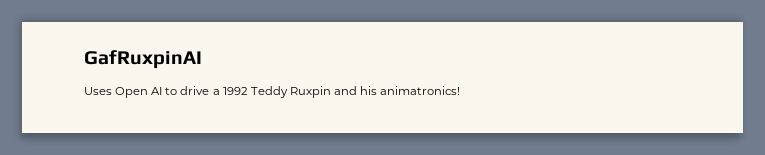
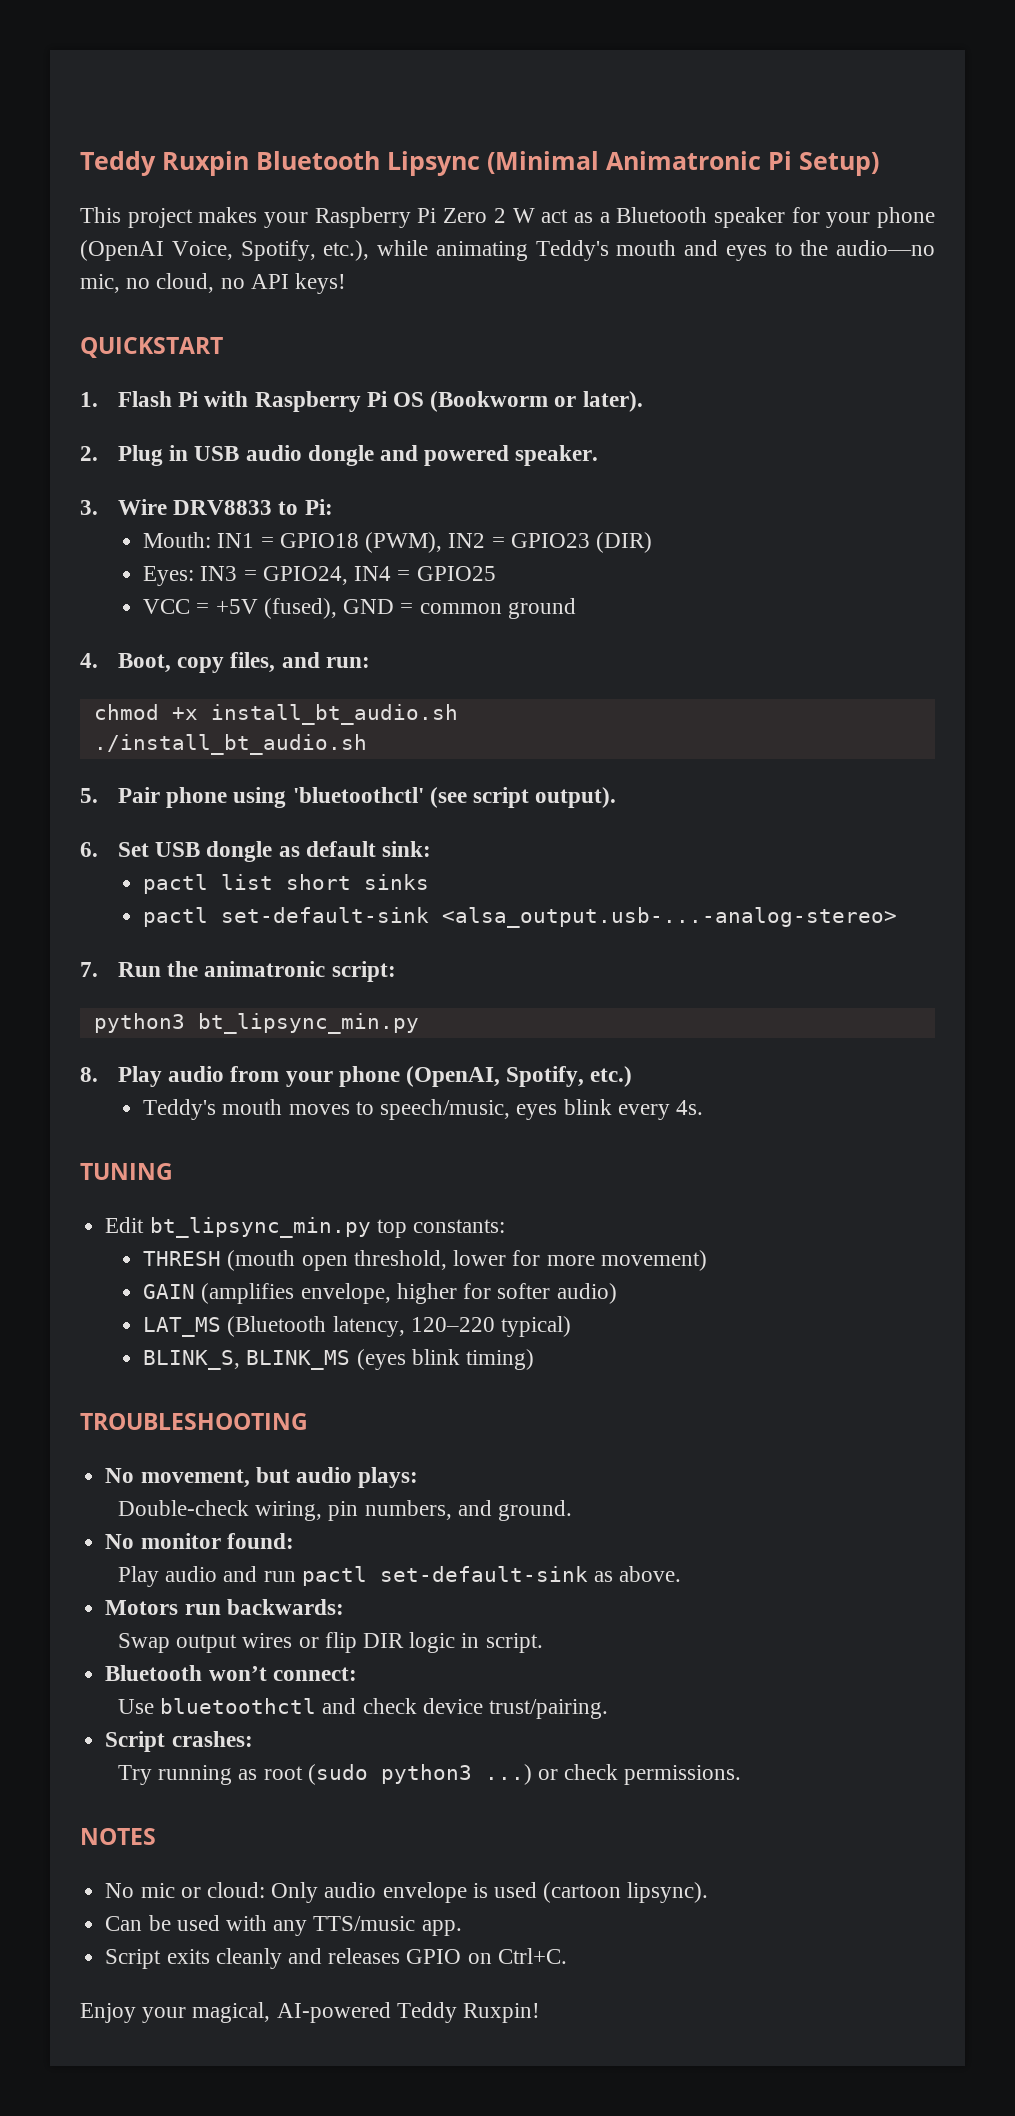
[84,50,202,69] [84,86,461,98] GafRuxpinAI // Uses Open AI to drive a 1992 Teddy Ruxpin and his animatronics! -> [80,151,879,176] [80,207,935,228] [80,240,935,261] [80,273,347,294] [80,337,223,358] [80,391,643,412] [80,445,599,466] [80,499,333,515] [143,532,652,553] [143,566,496,586] [143,598,576,619] [80,652,370,673] [93,704,458,725] [93,734,367,755] [80,787,617,808] [80,841,431,862] [143,874,430,894] [143,907,898,928] [80,961,396,982] [93,1013,419,1034] [80,1066,633,1087] [143,1099,703,1120] [80,1163,173,1180] [105,1217,505,1238] [143,1250,707,1271] [143,1283,617,1304] [143,1316,572,1337] [143,1349,535,1370] [80,1413,308,1430] [105,1467,419,1488] [117,1500,572,1521] [105,1533,294,1549] [117,1566,682,1587] [105,1599,344,1615] [117,1632,543,1653] [105,1665,357,1681] [117,1698,608,1719] [105,1731,253,1752] [117,1764,742,1785] [80,1828,156,1845] [105,1882,709,1903] [105,1915,462,1936] [105,1948,567,1969] [80,2002,541,2023] Teddy Ruxpin Bluetooth Lipsync (Minimal Animatronic Pi Setup) // This project makes your Raspberry Pi Zero 2 W act as a Bluetooth speaker for your phone (OpenAI Voice, Spotify, etc.), while animating Teddy's mouth and eyes to the audio—no mic, no cloud, no API keys! // QUICKSTART // 1. Flash Pi with Raspberry Pi OS (Bookworm or later). // 2. Plug in USB audio dongle and powered speaker. // 3. Wire DRV8833 to Pi: // Mouth: IN1 = GPIO18 (PWM), IN2 = GPIO23 (DIR) // Eyes: IN3 = GPIO24, IN4 = GPIO25 // VCC = +5V (fused), GND = common ground // 4. Boot, copy files, and run: // chmod +x install_bt_audio.sh // ./install_bt_audio.sh // 5. Pair phone using 'bluetoothctl' (see script output). // 6. Set USB dongle as default sink: // pactl list short sinks // pactl set-default-sink <alsa_output.usb-...-analog-stereo> // 7. Run the animatronic script: // python3 bt_lipsync_min.py // 8. Play audio from your phone (OpenAI, Spotify, etc.) // Teddy's mouth moves to speech/music, eyes blink every 4s. // TUNING // Edit bt_lipsync_min.py top constants: // THRESH (mouth open threshold, lower for more movement) // GAIN (amplifies envelope, higher for softer audio) // LAT_MS (Bluetooth latency, 120–220 typical) // BLINK_S, BLINK_MS (eyes blink timing) // TROUBLESHOOTING // No movement, but audio plays: // Double-check wiring, pin numbers, and ground. // No monitor found: // Play audio and run pactl set-default-sink as above. // Motors run backwards: // Swap output wires or flip DIR logic in script. // Bluetooth won’t connect: // Use bluetoothctl and check device trust/pairing. // Script crashes: // Try running as root (sudo python3 ...) or check permissions. // NOTES // No mic or cloud: Only audio envelope is used (cartoon lipsync). // Can be used with any TTS/music app. // Script exits cleanly and releases GPIO on Ctrl+C. // Enjoy your magical, AI-powered Teddy Ruxpin!

